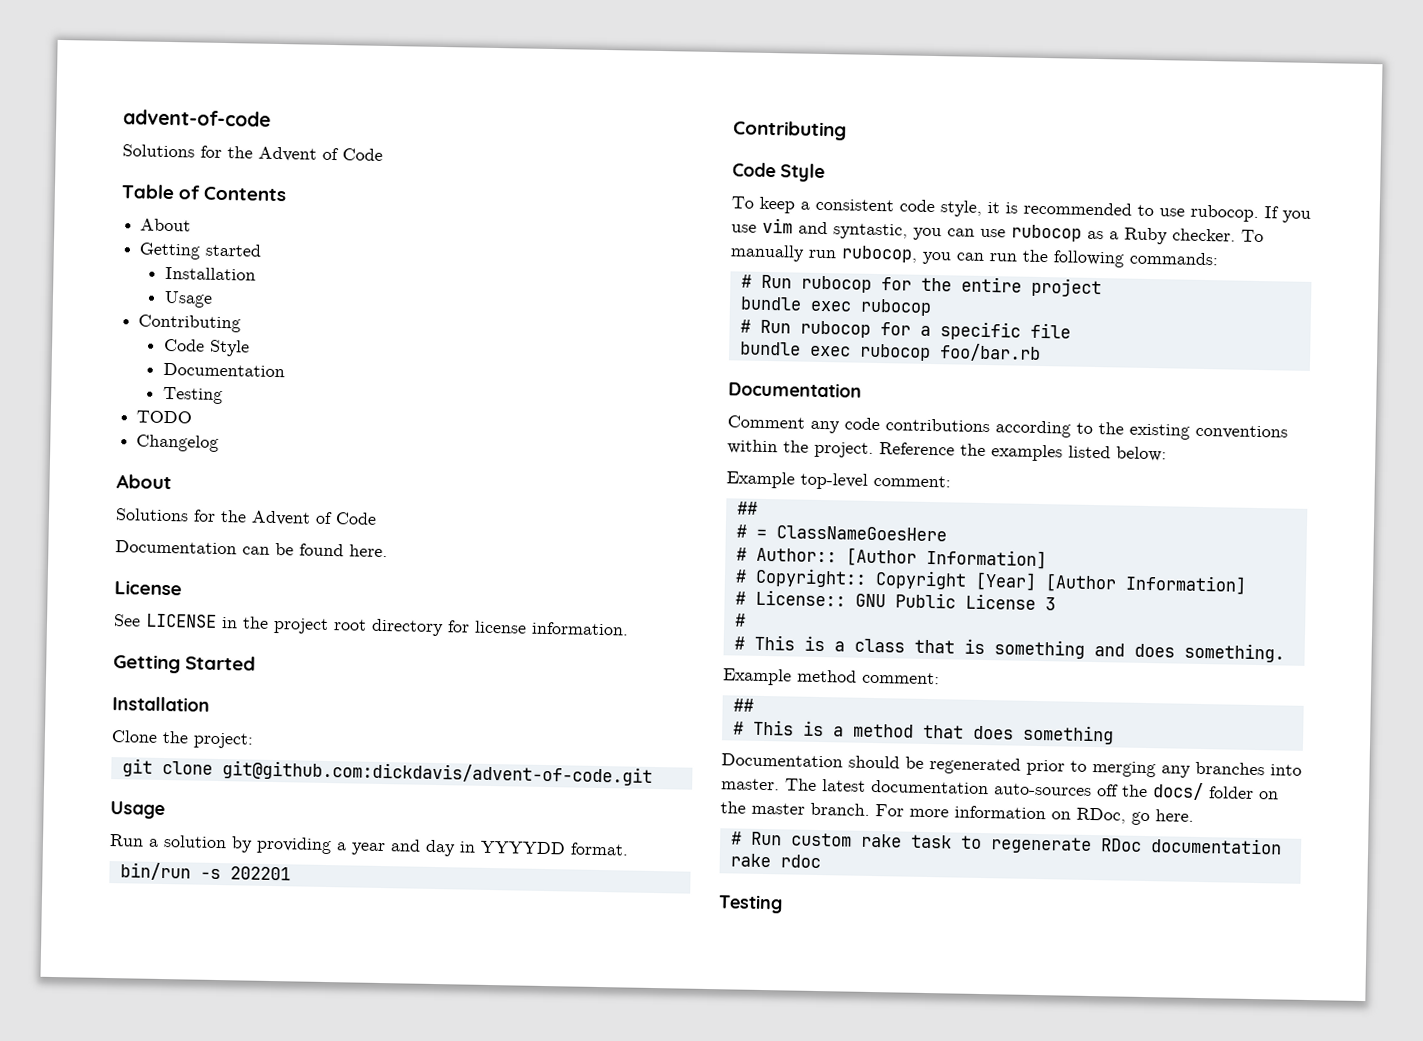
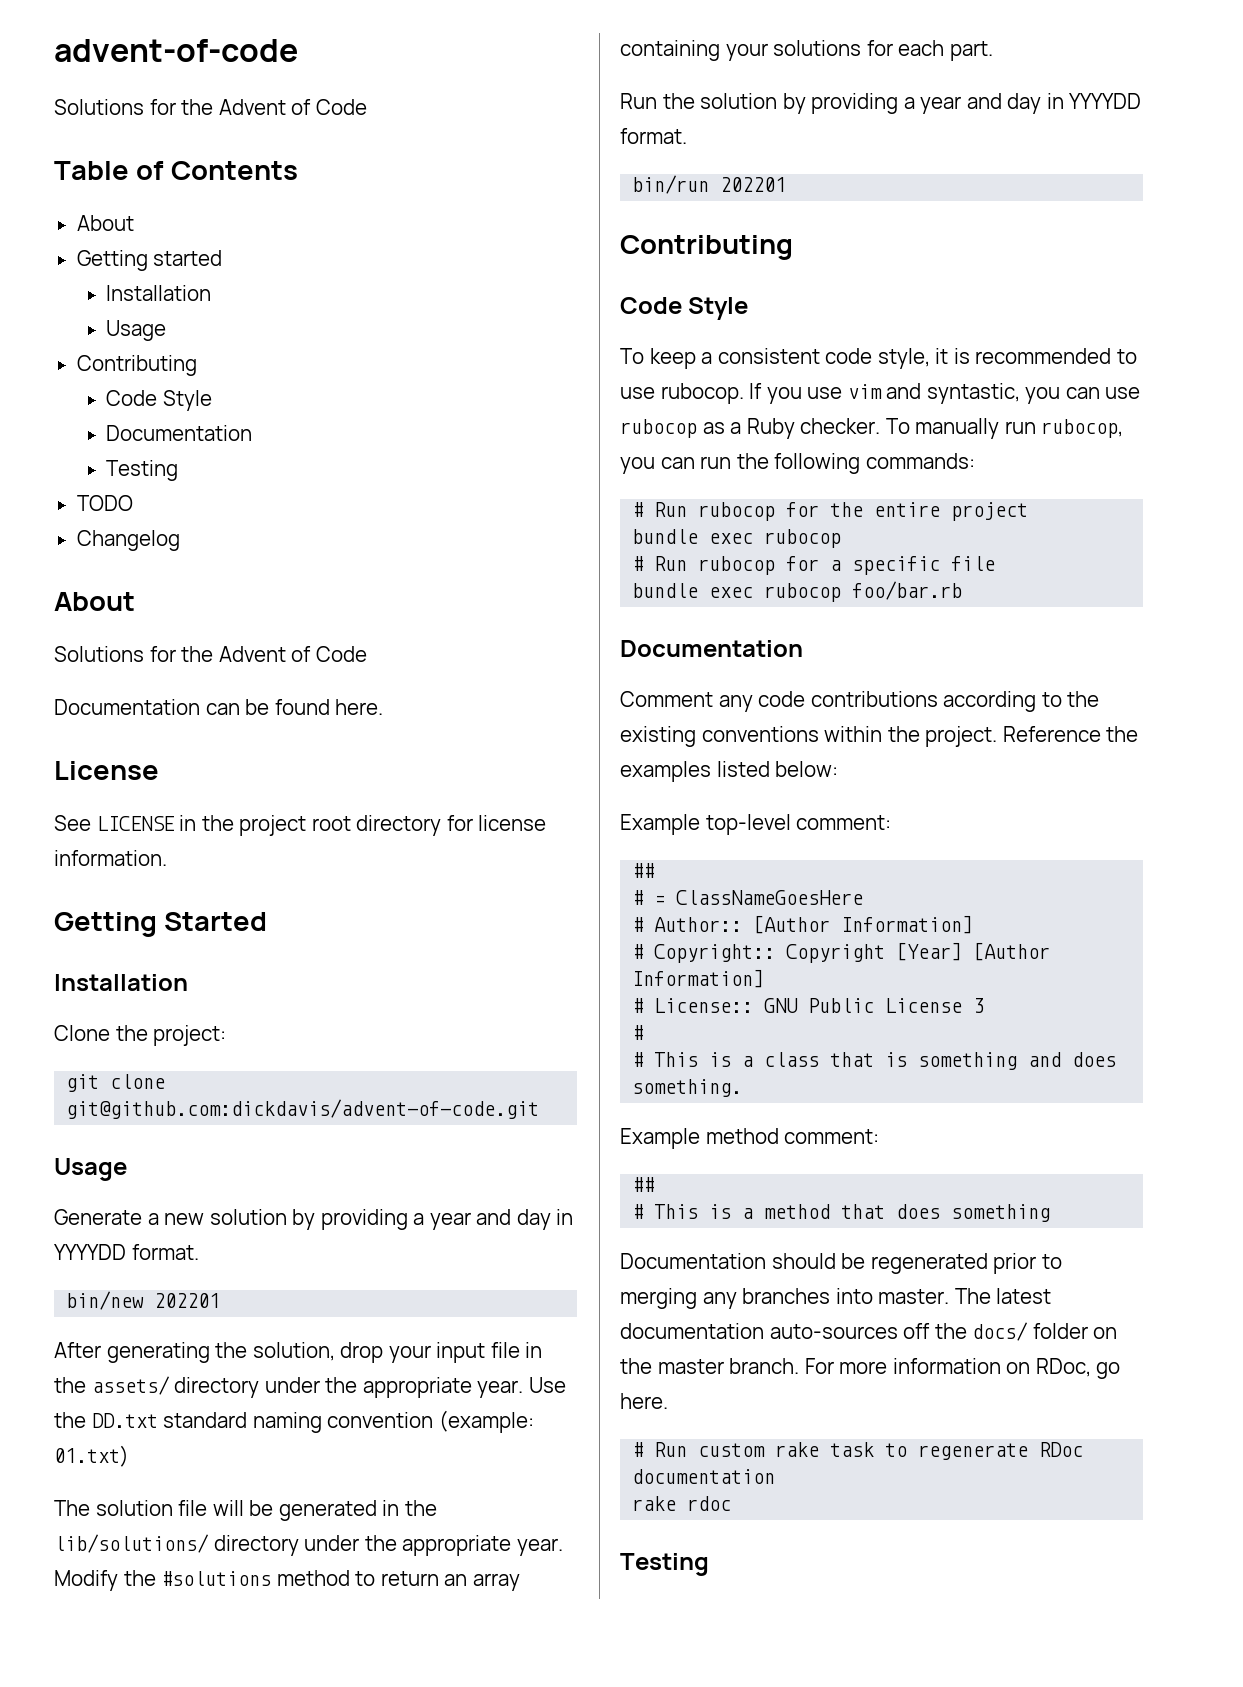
[109,834,159,847] // Run a -> [54,1209,574,1230] [54,1244,199,1260] [66,1291,221,1310] [54,1342,543,1363] [54,1376,566,1398] [54,1410,534,1433] [54,1445,129,1467] [54,1500,437,1521] [54,1534,563,1556] [54,1570,520,1591] [620,40,993,61] [620,93,695,109] // Generate a new solution by providing a year and day in YYYYDD format. // bin/new 202201 // After generating the solution, drop your input file in the assets/ directory under the appropriate year. Use the DD.txt standard naming convention (example: 01.txt) // The solution file will be generated in the lib/solutions/ directory under the appropriate year. Modify the #solutions method to return an array containing your solutions for each part. // Run the
[199,868,221,880] -s -> (710, 184) none

